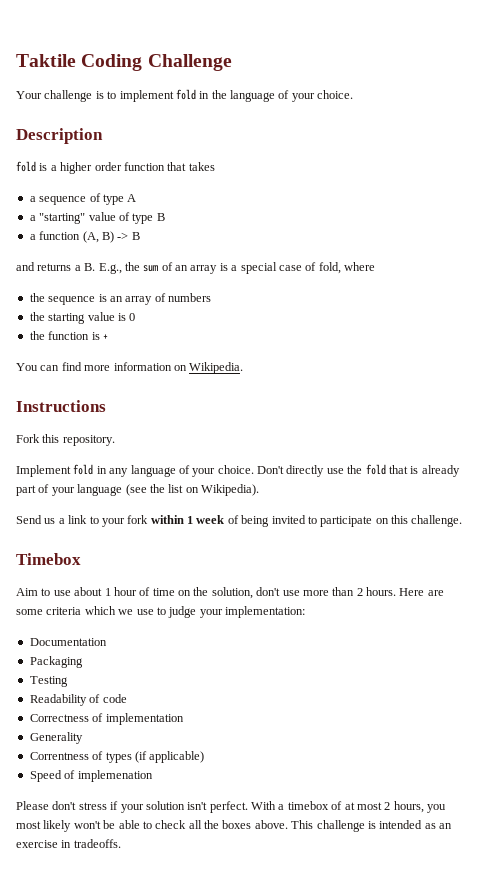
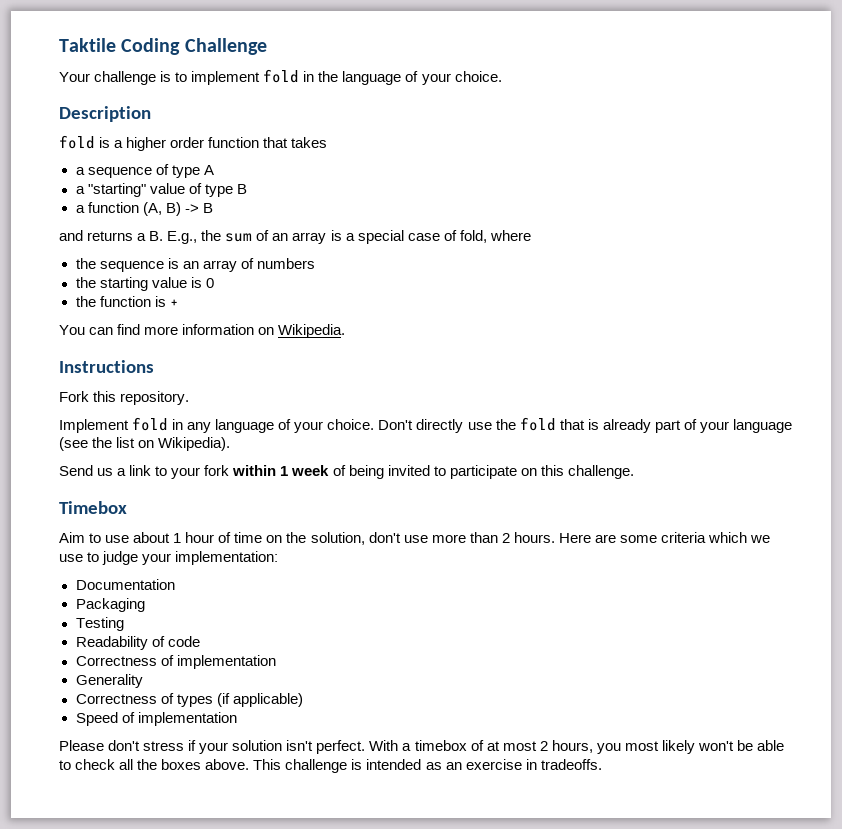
[29,752,89,760] Correntness -> [75,694,157,704] Correctness
[77,770,153,782] implemenation -> [137,712,237,726] implementation

